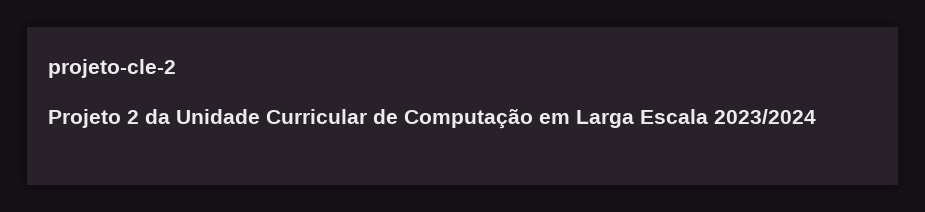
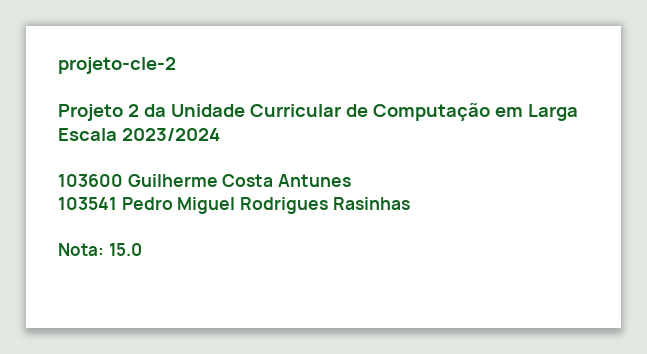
(816, 116) none -> [58,174,352,187] [58,197,410,214] [58,243,142,256] // 103600 Guilherme Costa Antunes // 103541 Pedro Miguel Rodrigues Rasinhas // Nota: 15.0

